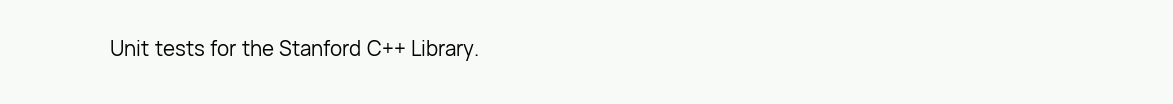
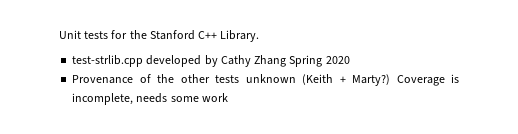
(480, 50) none -> [72,55,350,67] [72,74,460,86] [72,93,228,105] // test-strlib.cpp developed by Cathy Zhang Spring 2020 // Provenance of the other tests unknown (Keith + Marty?) Coverage is incomplete, needs some work

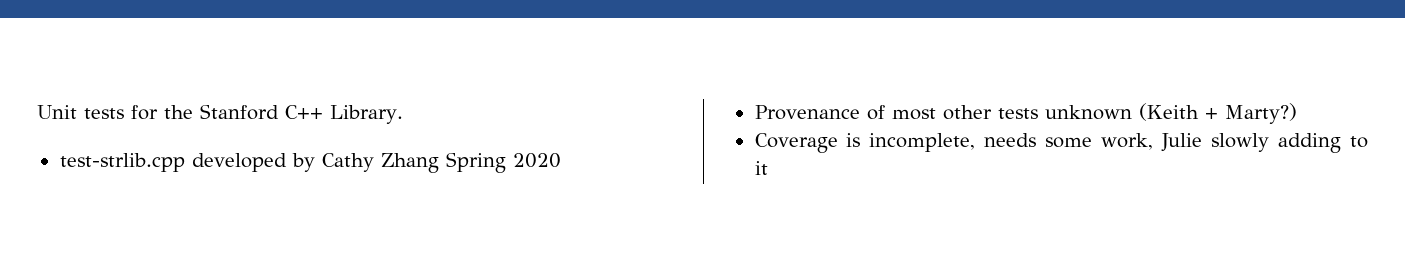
[157,74,175,83] the -> [891,108,936,120] most
(391, 80) none -> (1297, 113) //
[201,93,228,102] work -> [1101,133,1368,153] [754,161,768,175] work, Julie slowly adding to it

